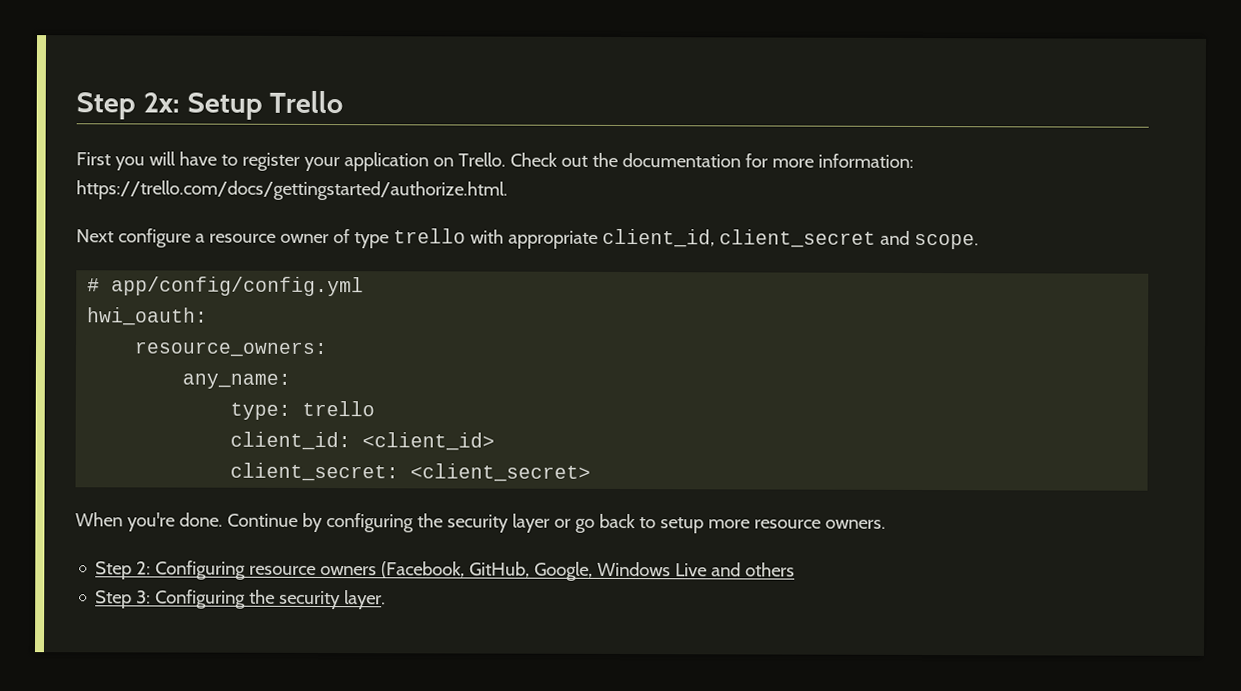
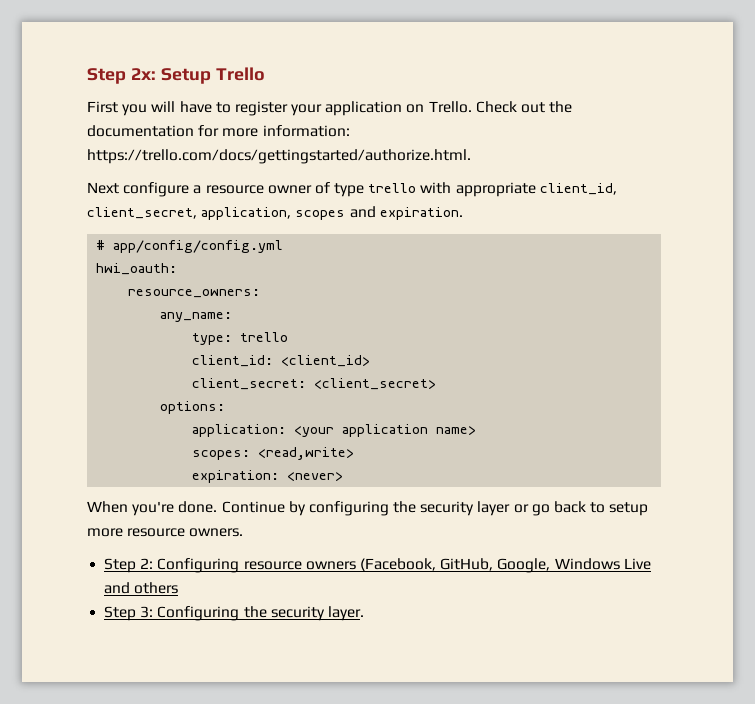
[718,229,979,250] client_secret and scope. -> [87,206,463,220] client_secret, application, scopes and expiration.
(592, 472) none -> [160,401,226,414] [192,424,477,437] [192,447,355,460] [192,470,344,483] // options: // application: <your application name> // scopes: <read,write> // expiration: <never>

